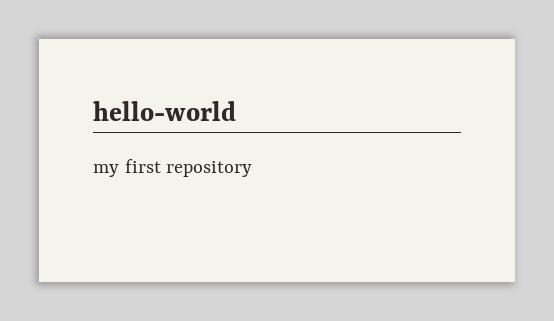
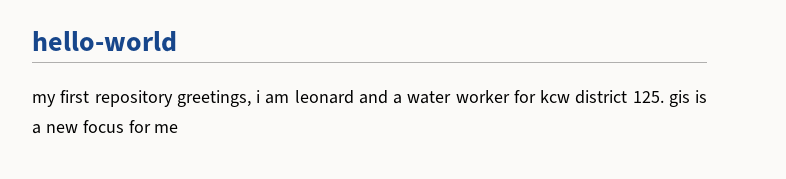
(253, 169) none -> [176,90,707,107] [32,120,179,134] greetings, i am leonard and a water worker for kcw district 125. gis is a new focus for me

